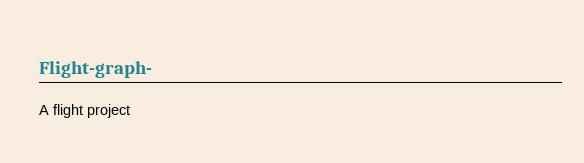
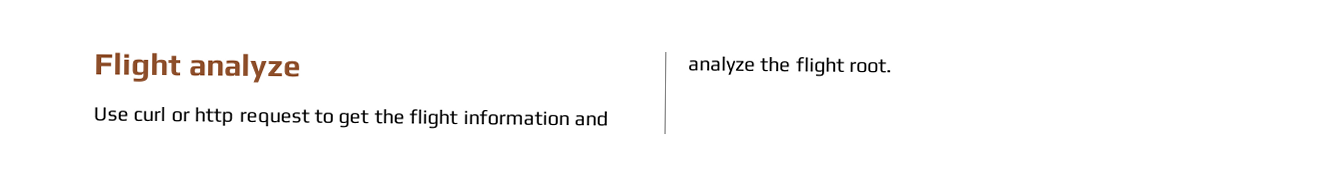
[39,61,152,78] [39,104,130,118] Flight-graph- // A flight project -> [94,52,302,84] [93,106,608,129] [688,56,893,77] Flight analyze // Use curl or http request to get the flight information and analyze the flight root.

